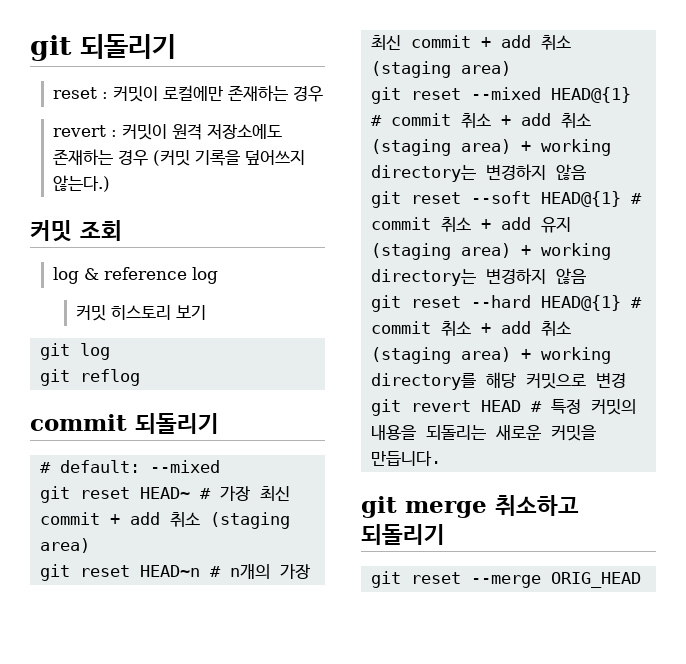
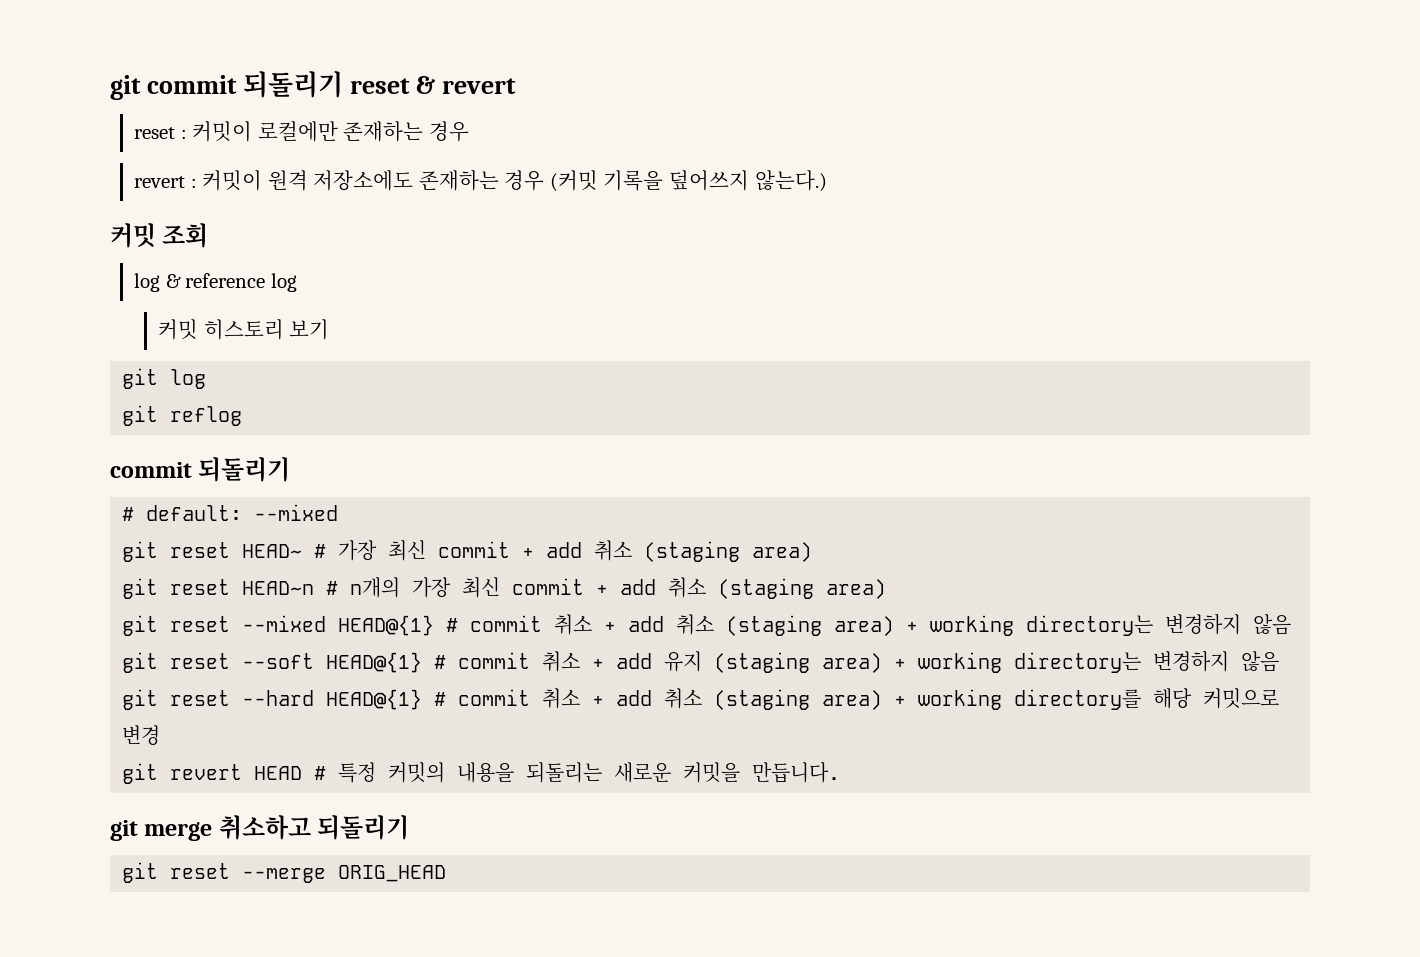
[30,34,176,61] git 되돌리기 -> [110,71,517,100] git commit 되돌리기 reset & revert

